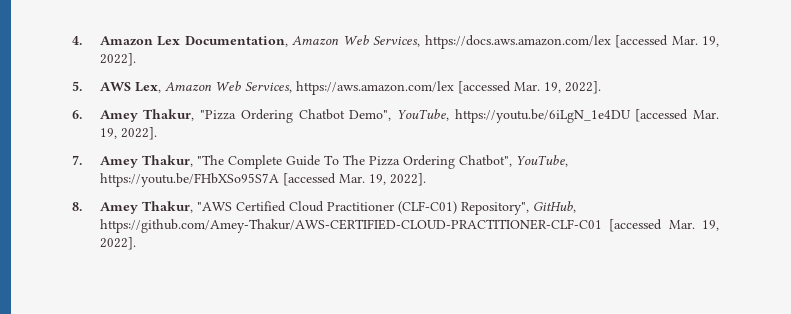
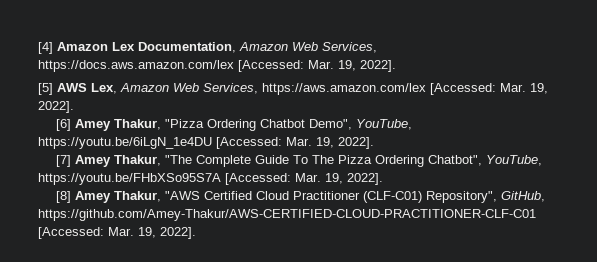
[72,36,82,45] 4. -> [38,42,53,54] [4]
[615,35,720,48] [99,53,136,66] [72,81,82,91] [accessed Mar. 19, 2022]. // 5. -> [238,60,396,72] [38,83,53,95] [Accessed: Mar. 19, 2022]. // [5]
[457,81,601,94] [72,110,82,119] [accessed Mar. 19, 2022]. // 6. -> [430,83,548,95] [38,101,74,113] [55,119,71,131] [Accessed: Mar. 19, 2022]. // [6]
[635,109,719,122] [99,127,157,140] [72,155,82,165] [accessed Mar. 19, 2022]. // 7. -> [216,137,374,149] [55,155,71,167] [Accessed: Mar. 19, 2022]. // [7]
[282,173,426,186] [72,202,82,211] [accessed Mar. 19, 2022]. // 8. -> [225,173,383,185] [55,191,71,203] [Accessed: Mar. 19, 2022]. // [8]
[609,219,663,232] [accessed -> [38,227,104,239] [Accessed:

